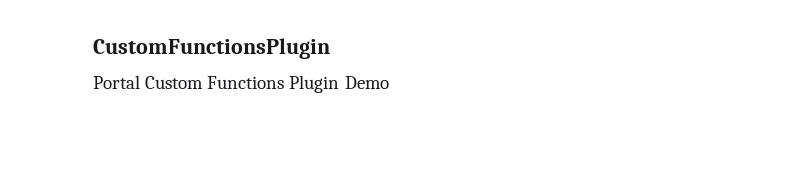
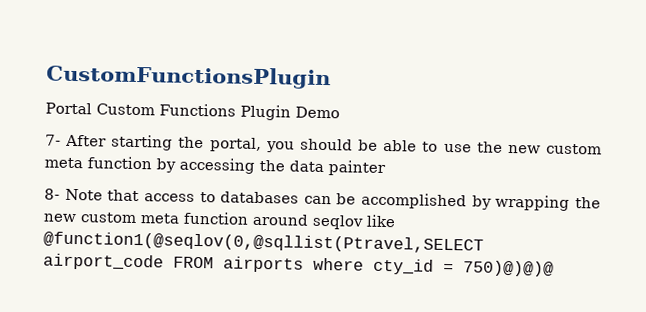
(389, 82) none -> [45,134,602,155] [44,156,386,177] [44,188,601,211] [43,211,396,230] [43,231,484,254] [43,253,554,277] // 7- After starting the portal, you should be able to use the new custom meta function by accessing the data painter // 8- Note that access to databases can be accomplished by wrapping the new custom meta function around seqlov like @function1(@seqlov(0,@sqllist(Ptravel,SELECT airport_code FROM airports where cty_id = 750)@)@)@

